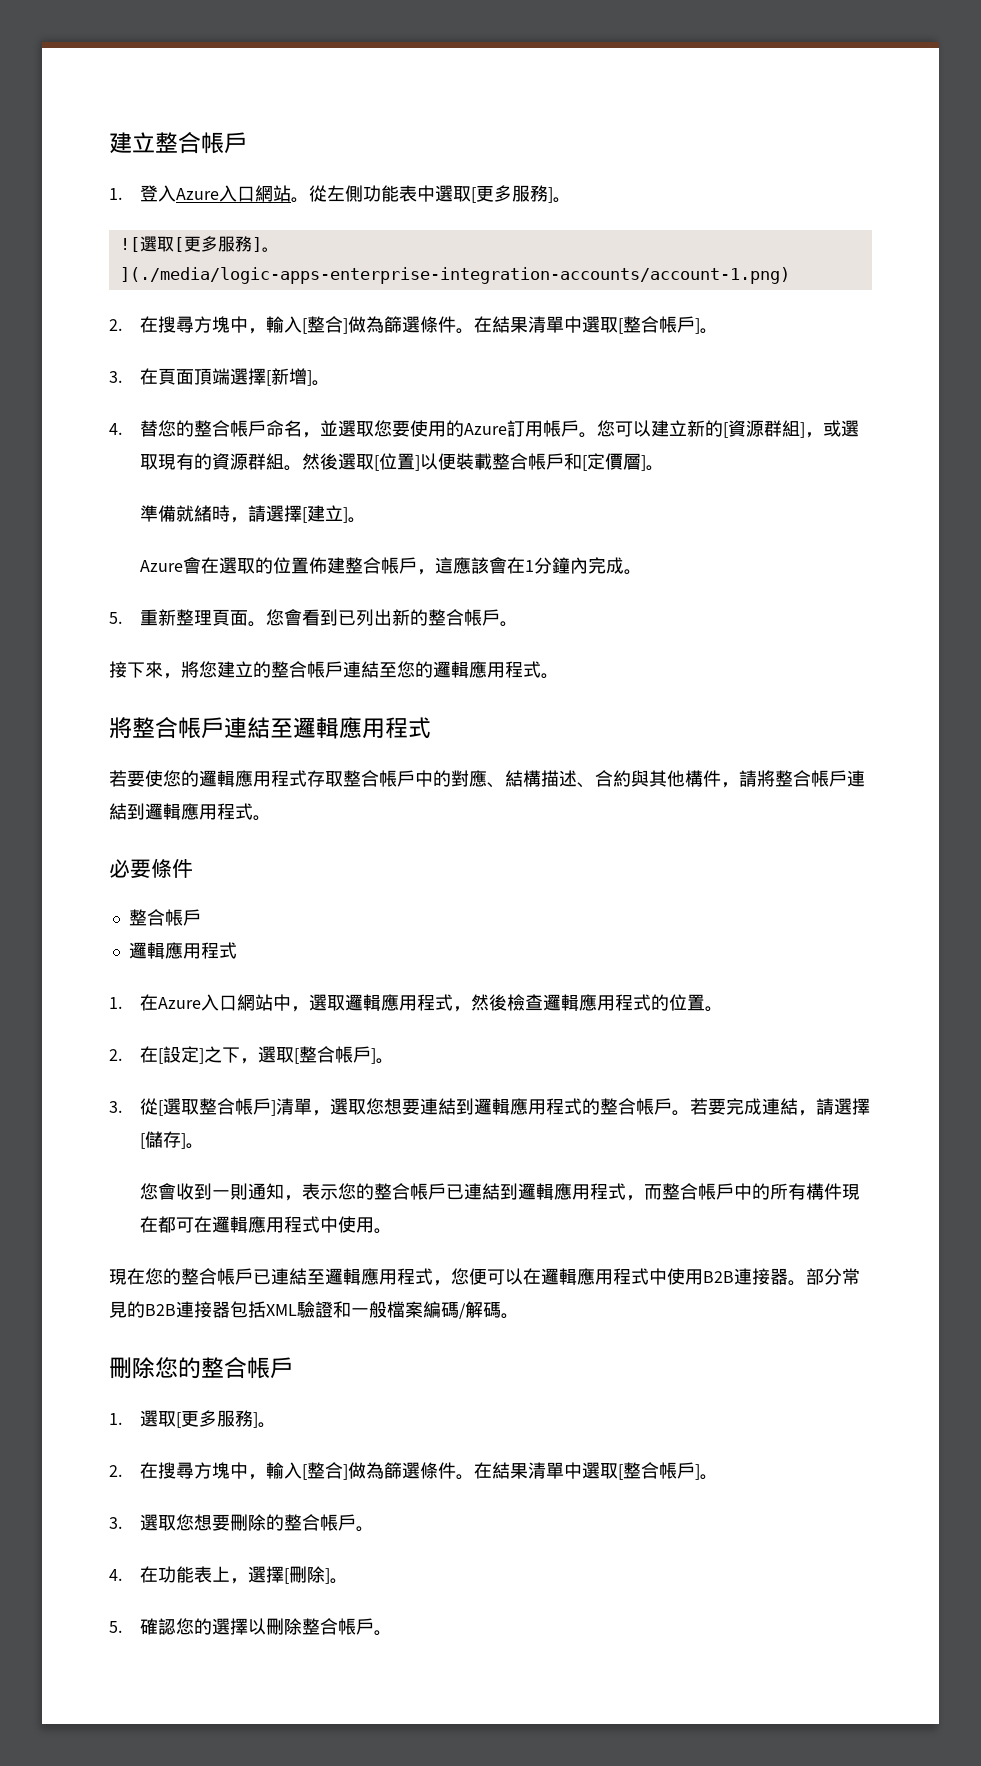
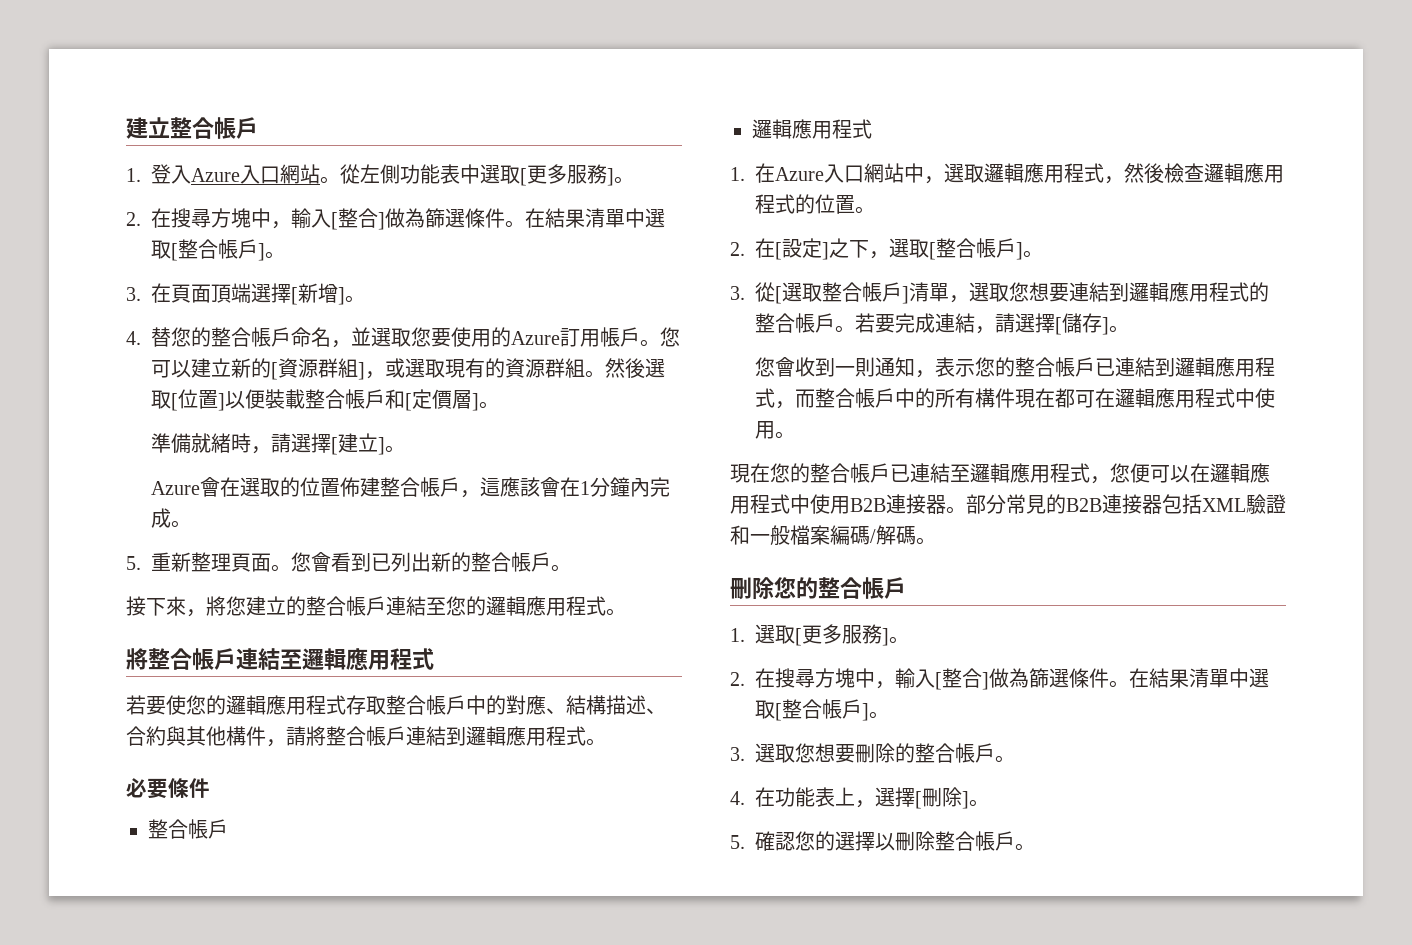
[119,236,279,252] [119,267,790,284] // ![選取[更多服務]。](./media/logic-apps-enterprise-integration-accounts/account-1.png) -> (635, 180) none

